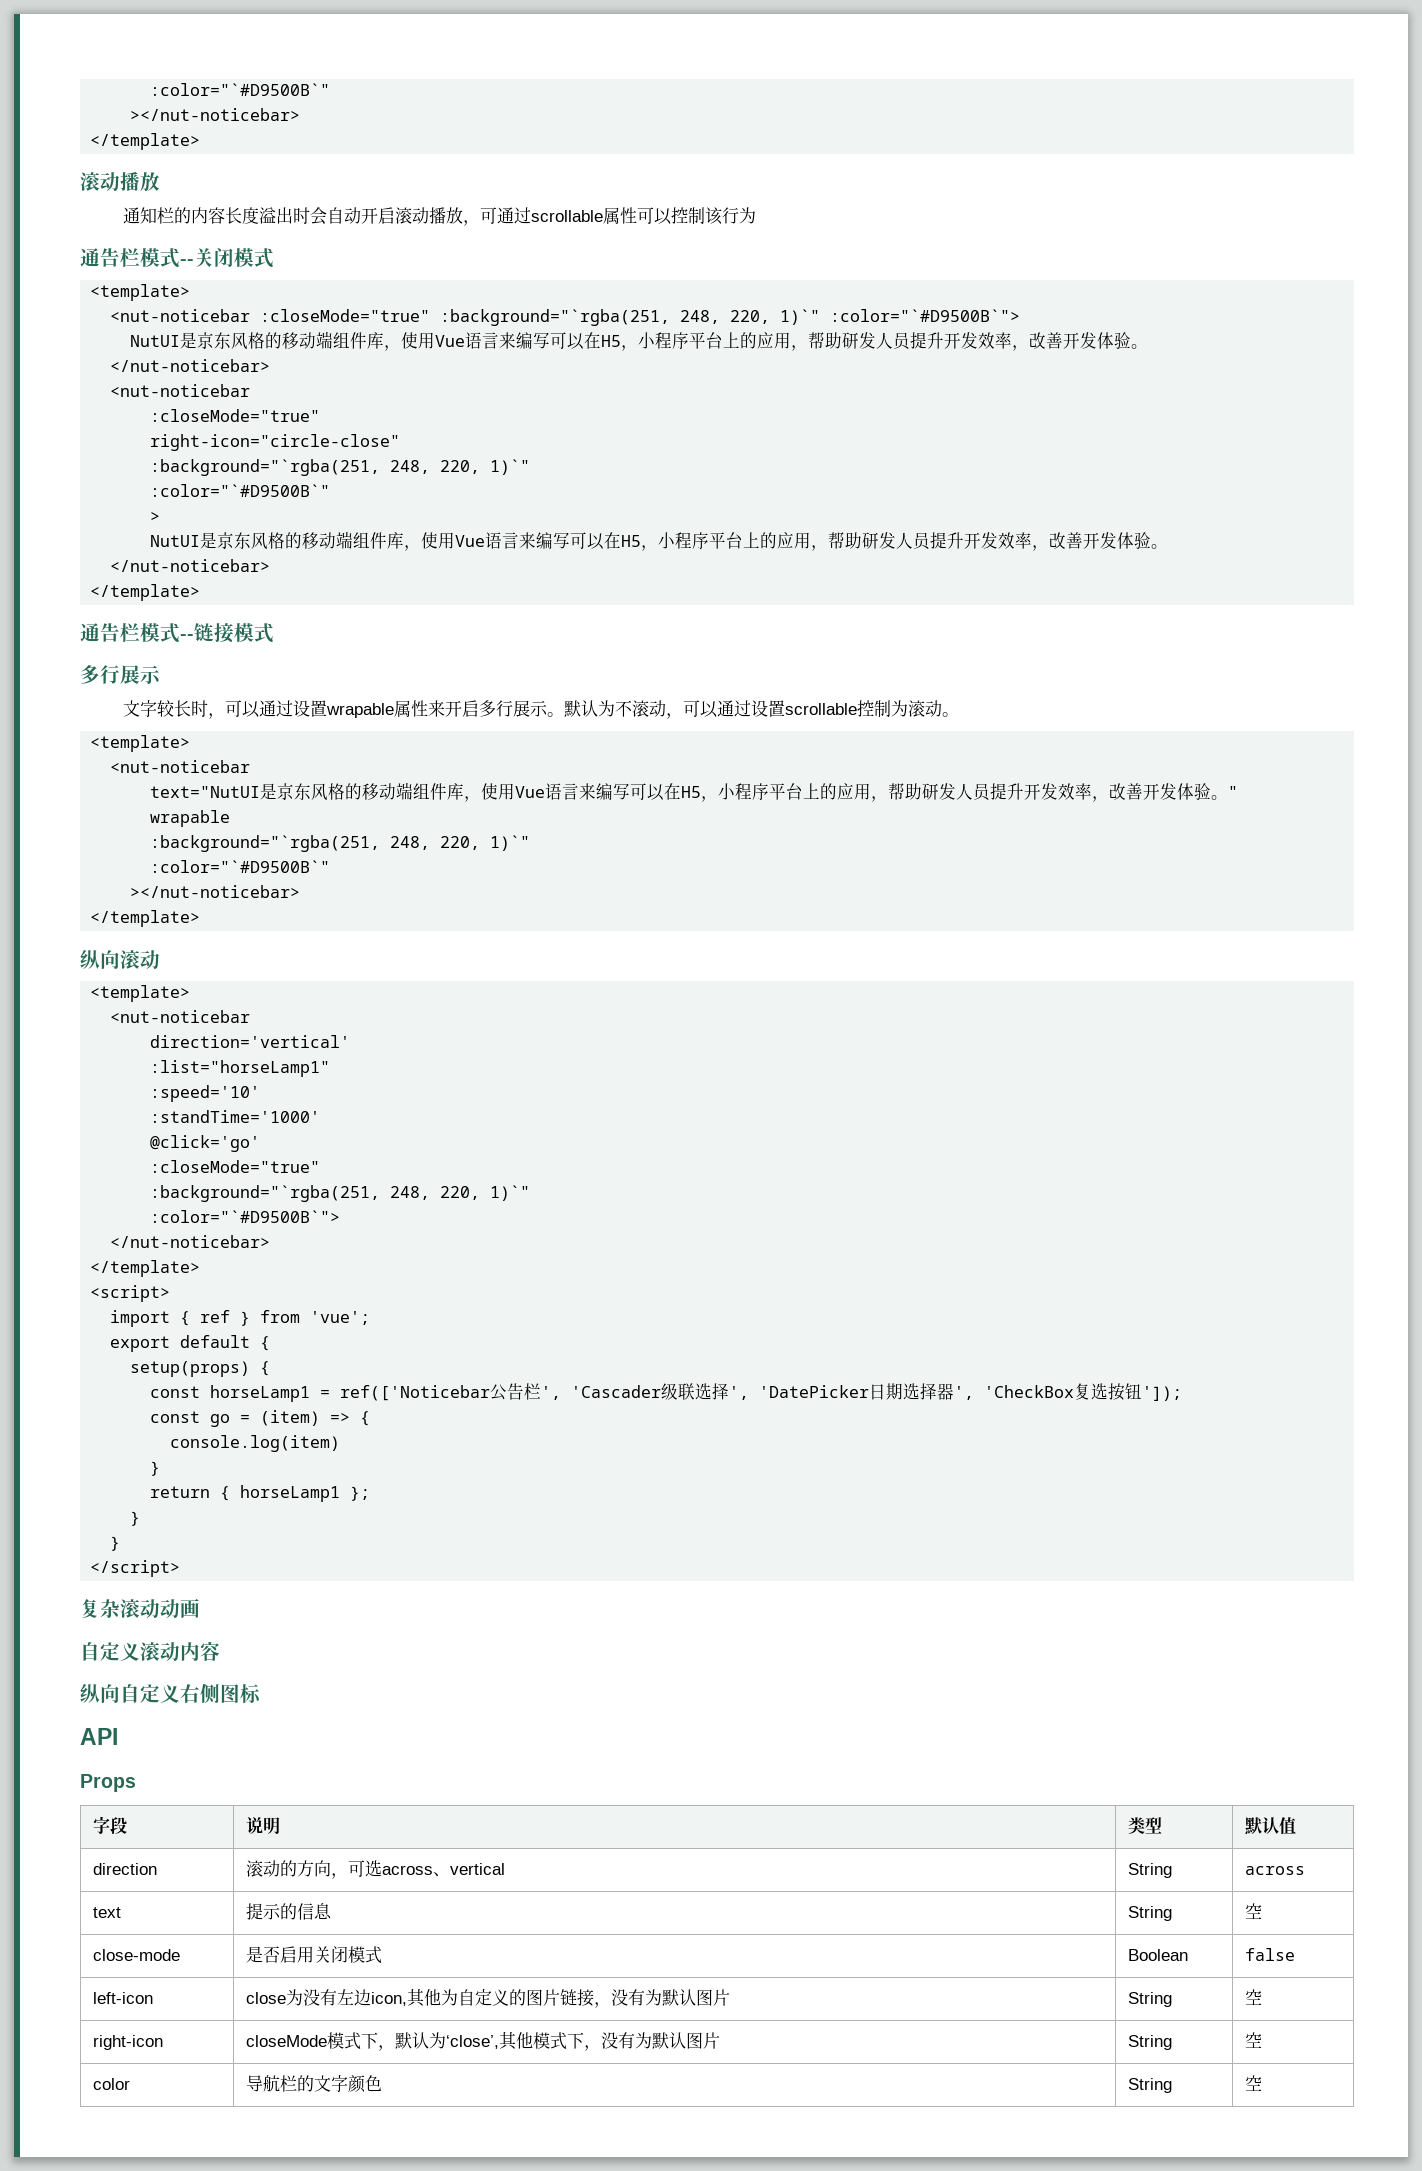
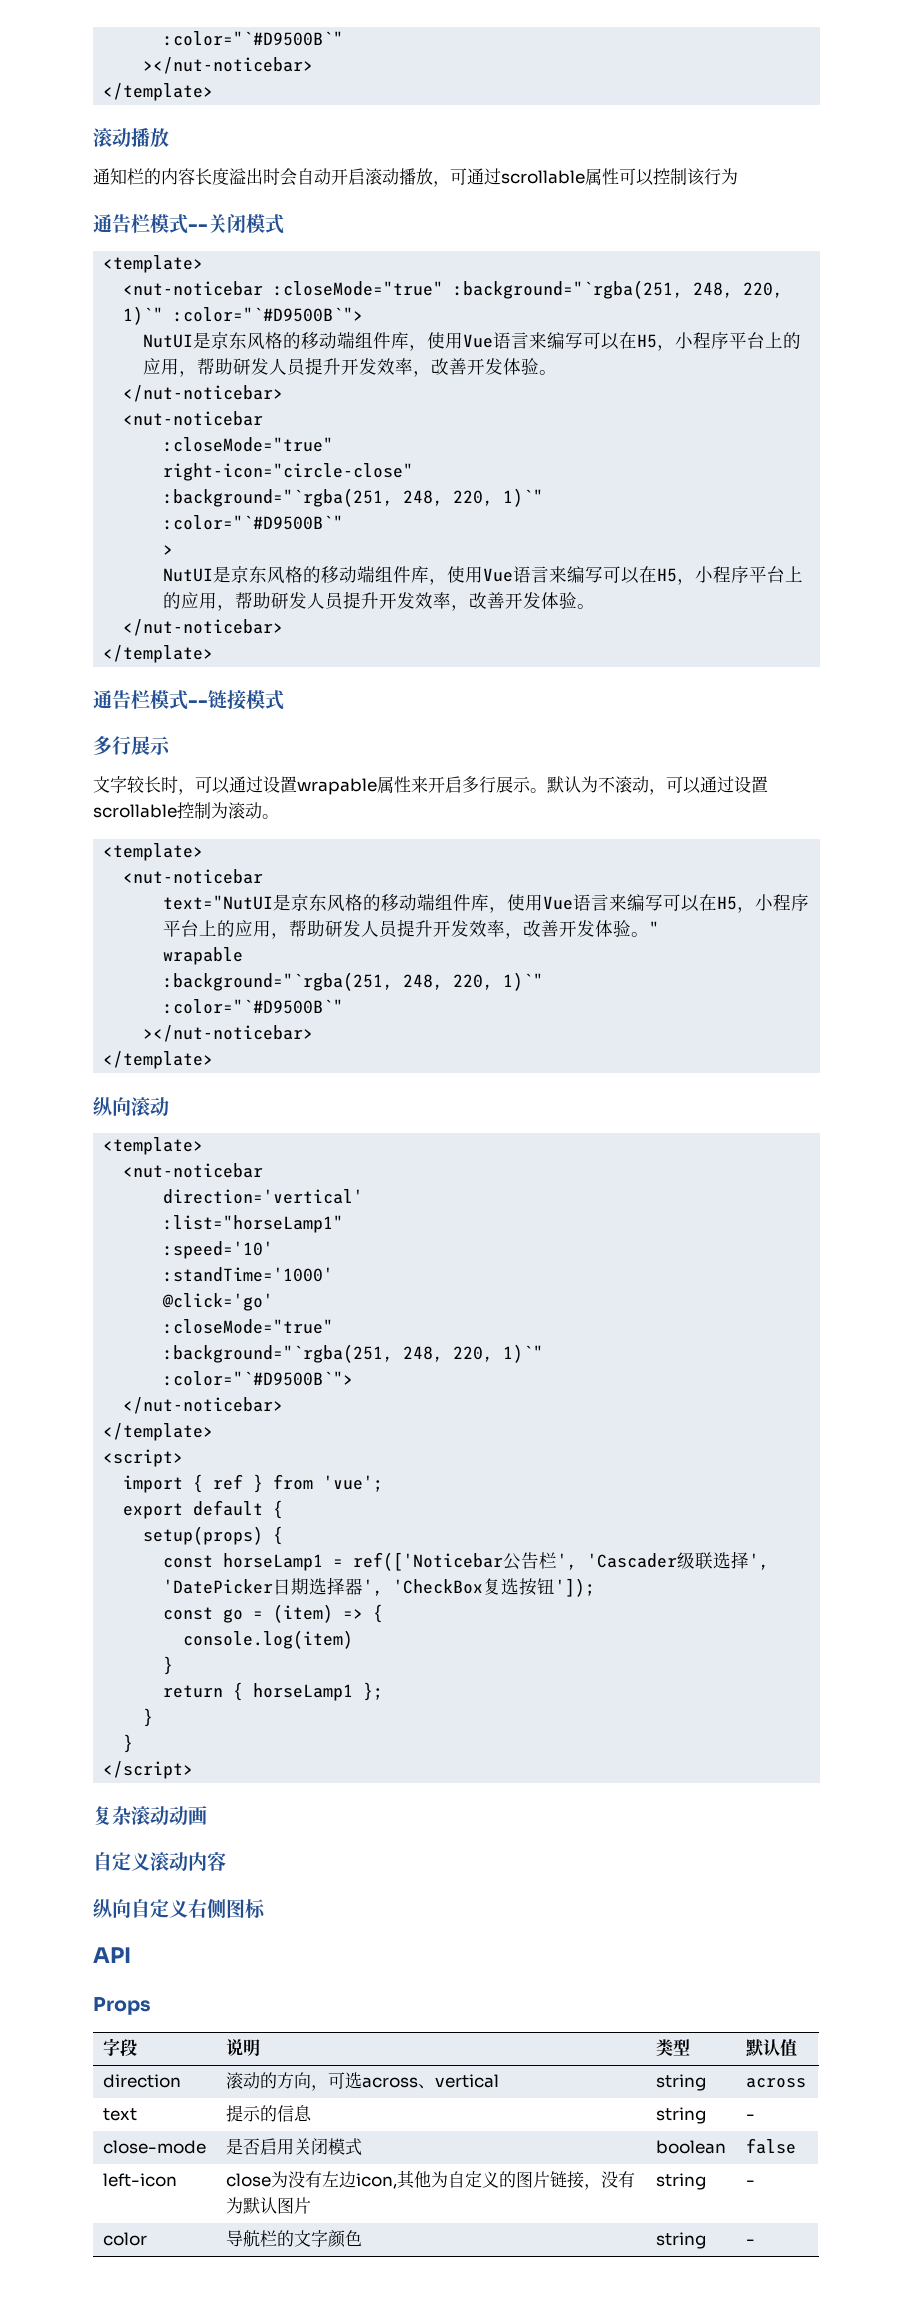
[1127,1863,1172,1878] String -> [655,2074,706,2091] string
[1127,1906,1172,1921] [1244,1903,1262,1919] String | 空 -> [655,2107,706,2124] [745,2114,755,2120] string | -
[1127,1949,1188,1961] Boolean -> [655,2140,726,2154] boolean
[1127,1992,1172,2007] [1244,1989,1262,2005] [92,2035,163,2050] [245,2031,720,2051] [1127,2035,1172,2050] [1244,2032,1262,2048] String | 空 // right-icon | closeMode模式下，默认为‘close’,其他模式下，没有为默认图片 | String | 空 -> [655,2173,706,2190] [745,2180,755,2186] string | -
[1127,2078,1172,2093] [1244,2075,1262,2091] String | 空 -> [655,2232,706,2249] [745,2239,755,2245] string | -

